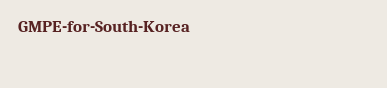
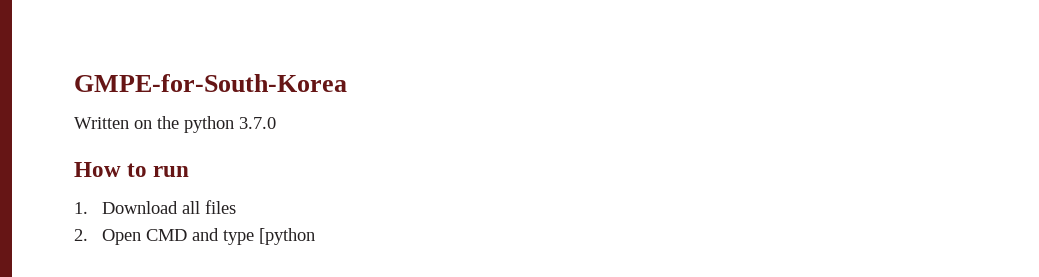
(190, 26) none -> [74,116,276,133] [74,162,190,177] [74,200,236,214] [74,228,315,245] // Written on the python 3.7.0 // How to run // 1. Download all files // 2. Open CMD and type [python

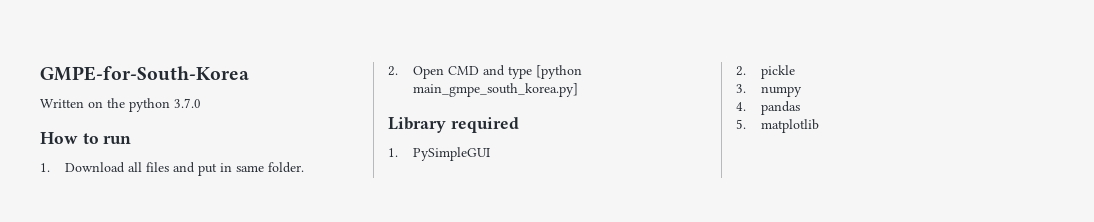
(236, 207) none -> [173,162,305,176] and put in same folder.
(315, 236) none -> [413,83,579,97] [388,117,519,133] [388,147,491,161] [736,65,796,79] [736,84,803,97] [736,101,801,115] [736,119,820,133] main_gmpe_south_korea.py] // Library required // 1. PySimpleGUI // 2. pickle // 3. numpy // 4. pandas // 5. matplotlib

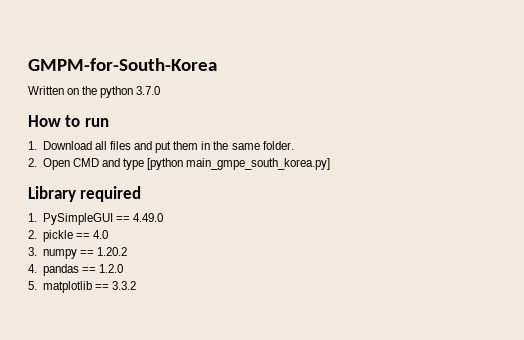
[40,66,249,81] GMPE-for-South-Korea -> [28,58,217,71] GMPM-for-South-Korea
[220,163,233,172] in -> [173,141,229,150] them in the
(491, 154) none -> [115,213,163,222] == 4.49.0
(796, 72) none -> [75,230,108,239] == 4.0
(803, 91) none -> [79,247,127,256] == 1.20.2
(801, 108) none -> [81,264,123,273] == 1.2.0
(820, 126) none -> [94,281,136,290] == 3.3.2

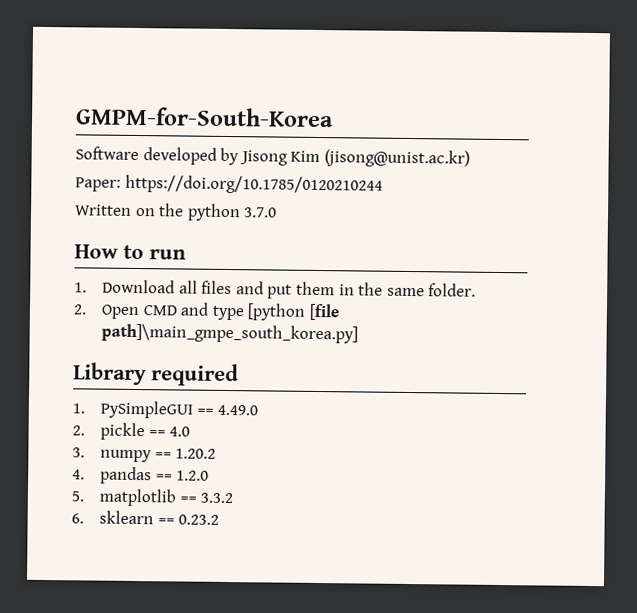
(217, 64) none -> [75,146,470,168] [75,174,383,195] // Software developed by Jisong Kim (jisong@unist.ac.kr) // Paper: https://doi.org/10.1785/0120210244
[186,158,331,170] main_gmpe_south_korea.py] -> [309,303,341,321] [101,323,359,344] [file path]\main_gmpe_south_korea.py]
(136, 285) none -> [71,510,220,525] // 6. sklearn == 0.23.2

